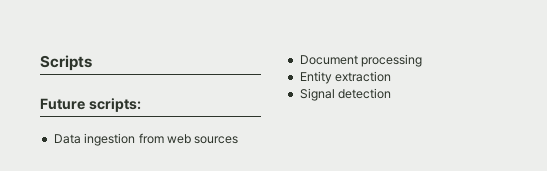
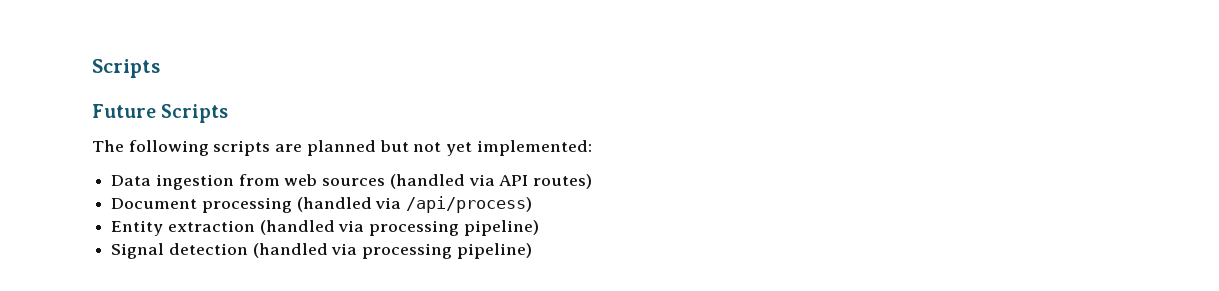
[88,98,141,112] scripts: -> [161,104,229,123] [92,140,592,156] Scripts // The following scripts are planned but not yet implemented:
(239, 140) none -> [389,174,593,189] (handled via API routes)
(423, 60) none -> [296,196,533,213] (handled via /api/process)
[299,88,392,101] // Signal detection -> [259,220,539,236] [111,243,532,259] (handled via processing pipeline) // Signal detection (handled via processing pipeline)

